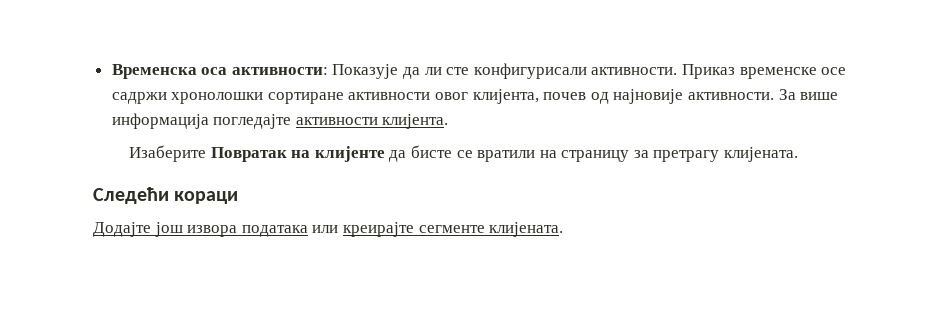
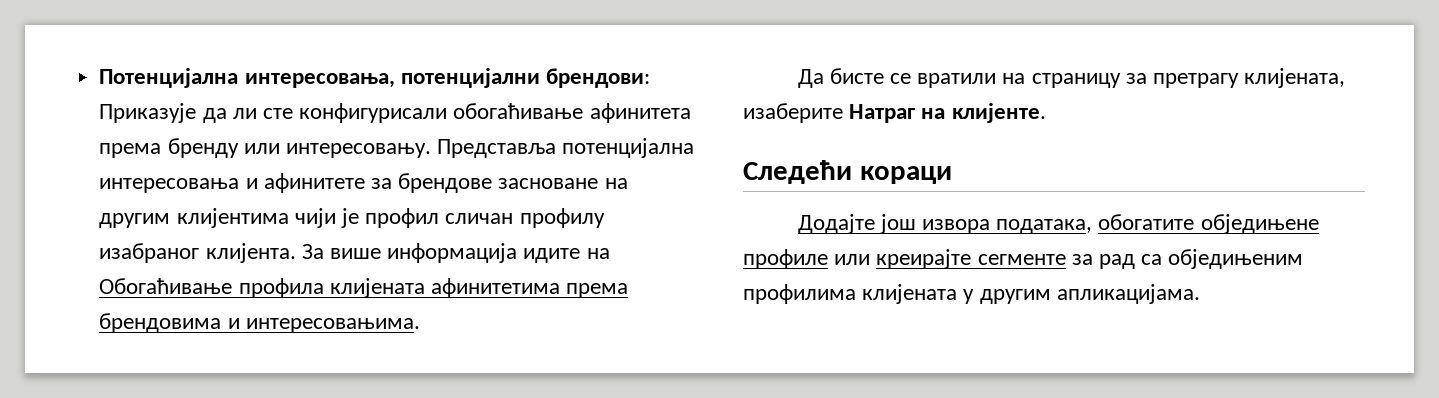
[111,63,847,79] [111,89,839,104] [111,113,449,129] [128,145,407,162] Временска оса активности: Показује да ли сте конфигурисали активности. Приказ временске осе садржи хронолошки сортиране активности овог клијента, почев од најновије активности. За више информација погледајте активности клијента. // Изаберите Повратак на клијенте да -> [99,68,650,88] [99,103,691,123] [99,138,695,158] [99,173,628,193] [99,208,605,228] [99,243,610,263] [99,278,629,298] [99,313,420,333] [797,69,824,88] Потенцијална интересовања, потенцијални брендови: Приказује да ли сте конфигурисали обогаћивање афинитета према бренду или интересовању. Представља потенцијална интересовања и афинитете за брендове засноване на другим клијентима чији је профил сличан профилу изабраног клијента. За више информација идите на Обогаћивање профила клијената афинитетима према брендовима и интересовањима. // Да
[724,147,799,162] клијената. -> [1244,68,1346,88] [743,103,1046,123] клијената, изаберите Натраг на клијенте.
[241,222,564,237] података или креирајте сегменте клијената. -> [996,214,1319,234] [743,249,1304,269] [743,284,1200,304] података, обогатите обједињене профиле или креирајте сегменте за рад са обједињеним профилима клијената у другим апликацијама.

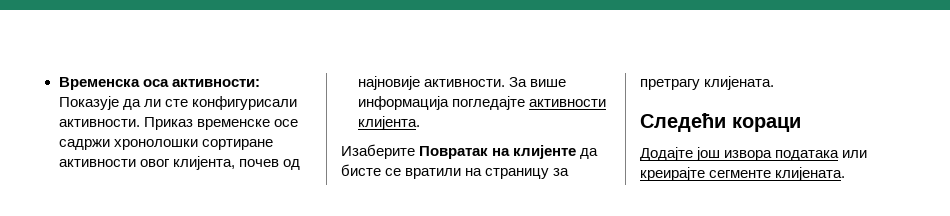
[99,68,650,88] [99,103,691,123] [99,138,695,158] [99,173,628,193] [99,208,605,228] [99,243,610,263] [99,278,629,298] [99,313,420,333] [797,69,824,88] Потенцијална интересовања, потенцијални брендови: Приказује да ли сте конфигурисали обогаћивање афинитета према бренду или интересовању. Представља потенцијална интересовања и афинитете за брендове засноване на другим клијентима чији је профил сличан профилу изабраног клијента. За више информација идите на Обогаћивање профила клијената афинитетима према брендовима и интересовањима. // Да -> [58,77,260,90] [58,96,297,110] [58,117,298,130] [58,139,273,150] [58,156,300,170] [357,76,566,90] [357,96,606,110] [357,116,420,130] [341,144,599,159] Временска оса активности: Показује да ли сте конфигурисали активности. Приказ временске осе садржи хронолошки сортиране активности овог клијента, почев од најновије активности. За више информација погледајте активности клијента. // Изаберите Повратак на клијенте да
[1244,68,1346,88] [743,103,1046,123] клијената, изаберите Натраг на клијенте. -> [704,76,775,90] клијената.
[996,214,1319,234] [743,249,1304,269] [743,284,1200,304] података, обогатите обједињене профиле или креирајте сегменте за рад са обједињеним профилима клијената у другим апликацијама. -> [775,150,868,161] [640,167,846,181] података или креирајте сегменте клијената.

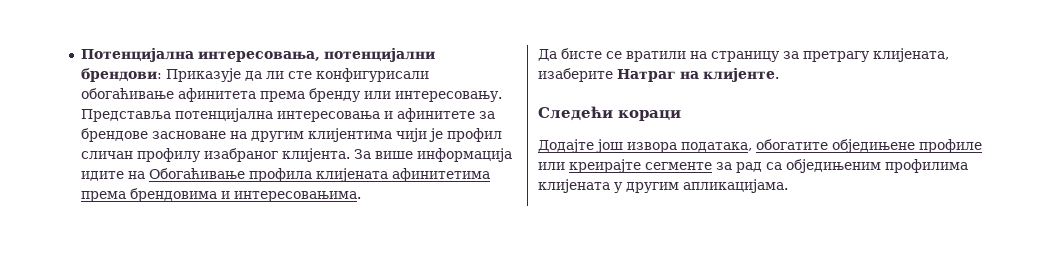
[58,77,260,90] [58,96,297,110] [58,117,298,130] [58,139,273,150] [58,156,300,170] [357,76,566,90] [357,96,606,110] [357,116,420,130] [341,144,599,159] Временска оса активности: Показује да ли сте конфигурисали активности. Приказ временске осе садржи хронолошки сортиране активности овог клијента, почев од најновије активности. За више информација погледајте активности клијента. // Изаберите Повратак на клијенте да -> [80,48,435,62] [80,68,429,82] [80,88,502,102] [80,108,495,122] [80,128,502,142] [80,148,512,162] [80,168,490,182] [80,188,361,202] [538,49,557,61] Потенцијална интересовања, потенцијални брендови: Приказује да ли сте конфигурисали обогаћивање афинитета према бренду или интересовању. Представља потенцијална интересовања и афинитете за брендове засноване на другим клијентима чији је профил сличан профилу изабраног клијента. За више информација идите на Обогаћивање профила клијената афинитетима према брендовима и интересовањима. // Да
[704,76,775,90] клијената. -> [873,48,949,62] [538,68,779,82] клијената, изаберите Натраг на клијенте.
[775,150,868,161] [640,167,846,181] података или креирајте сегменте клијената. -> [681,139,982,153] [538,159,968,173] [538,179,788,193] података, обогатите обједињене профиле или креирајте сегменте за рад са обједињеним профилима клијената у другим апликацијама.

